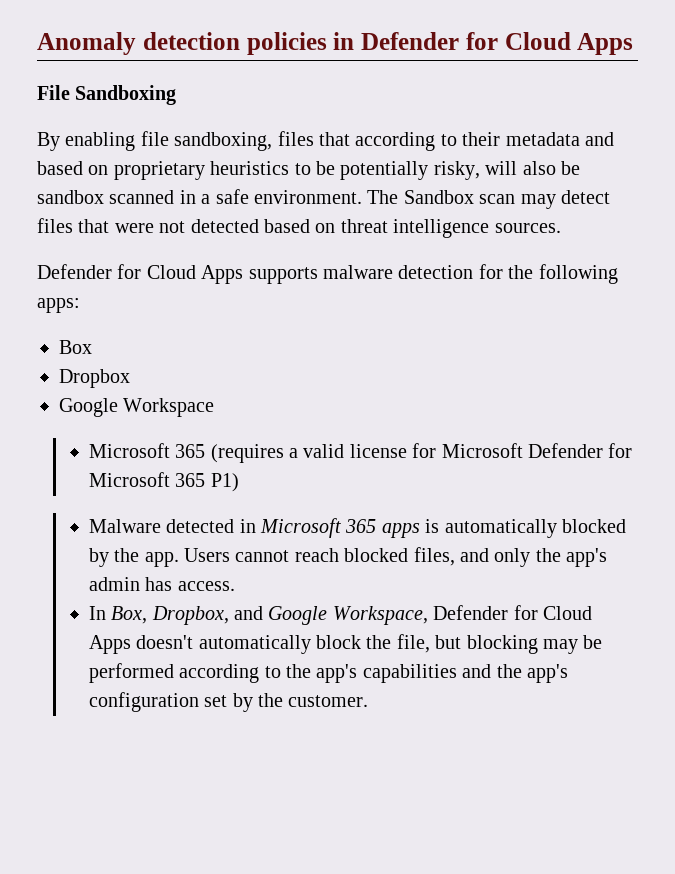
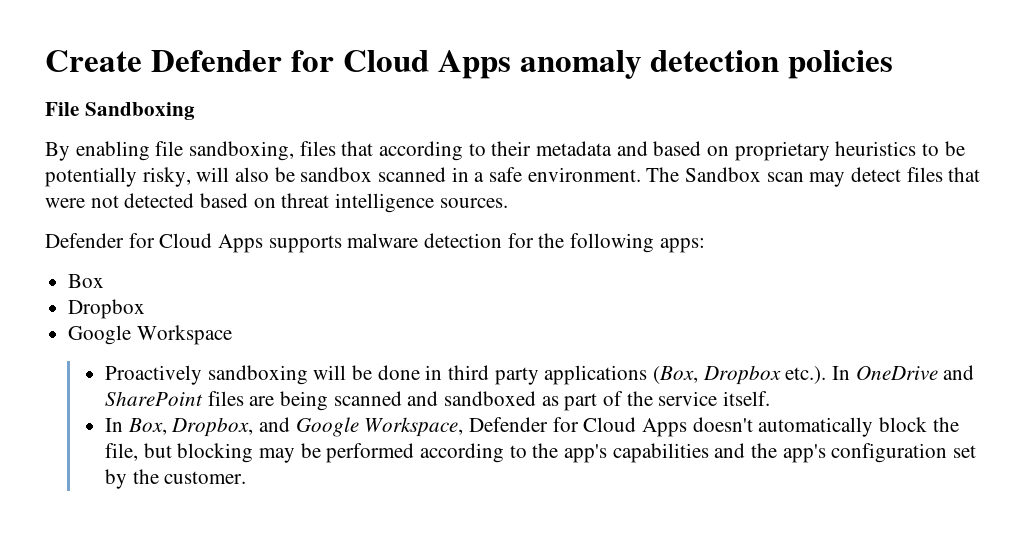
[37,32,634,55] Anomaly detection policies in Defender for Cloud Apps -> [45,50,894,79] Create Defender for Cloud Apps anomaly detection policies
[88,443,633,463] [88,472,239,492] [88,518,626,538] [88,547,608,567] [88,577,235,591] Microsoft 365 (requires a valid license for Microsoft Defender for Microsoft 365 P1) // Malware detected in Microsoft 365 apps is automatically blocked by the app. Users cannot reach blocked files, and only the app's admin has access. -> [104,365,975,385] [104,391,770,411] Proactively sandboxing will be done in third party applications (Box, Dropbox etc.). In OneDrive and SharePoint files are being scanned and sandboxed as part of the service itself.

